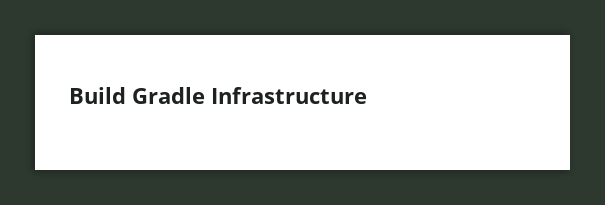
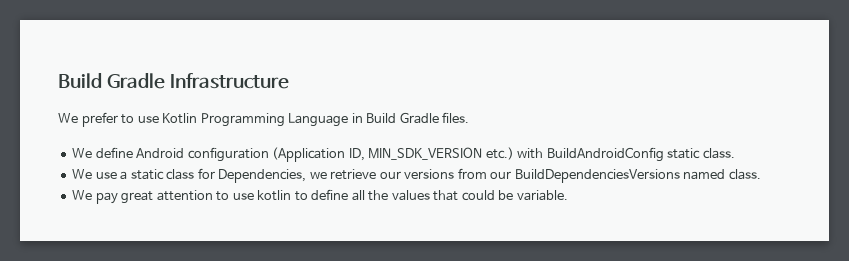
(367, 95) none -> [58,112,470,127] [72,147,735,162] [72,168,761,183] [72,189,568,204] // We prefer to use Kotlin Programming Language in Build Gradle files. // We define Android configuration (Application ID, MIN_SDK_VERSION etc.) with BuildAndroidConfig static class. // We use a static class for Dependencies, we retrieve our versions from our BuildDependenciesVersions named class. // We pay great attention to use kotlin to define all the values that could be variable.

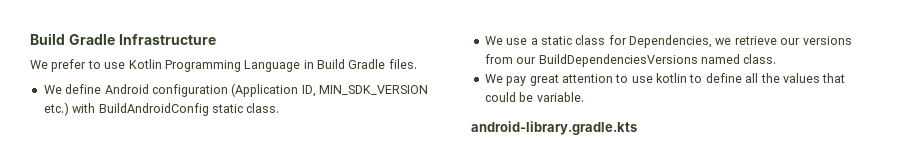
(568, 195) none -> [471,121,637,135] // android-library.gradle.kts

